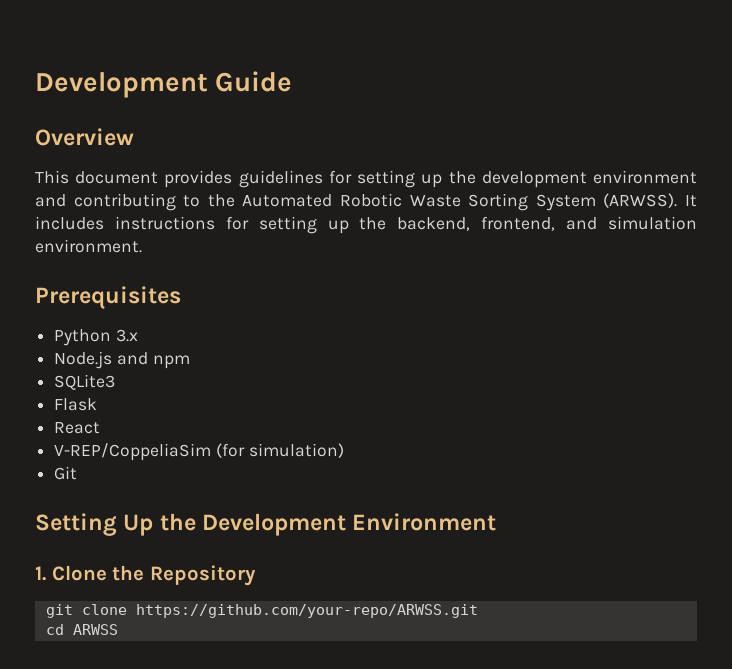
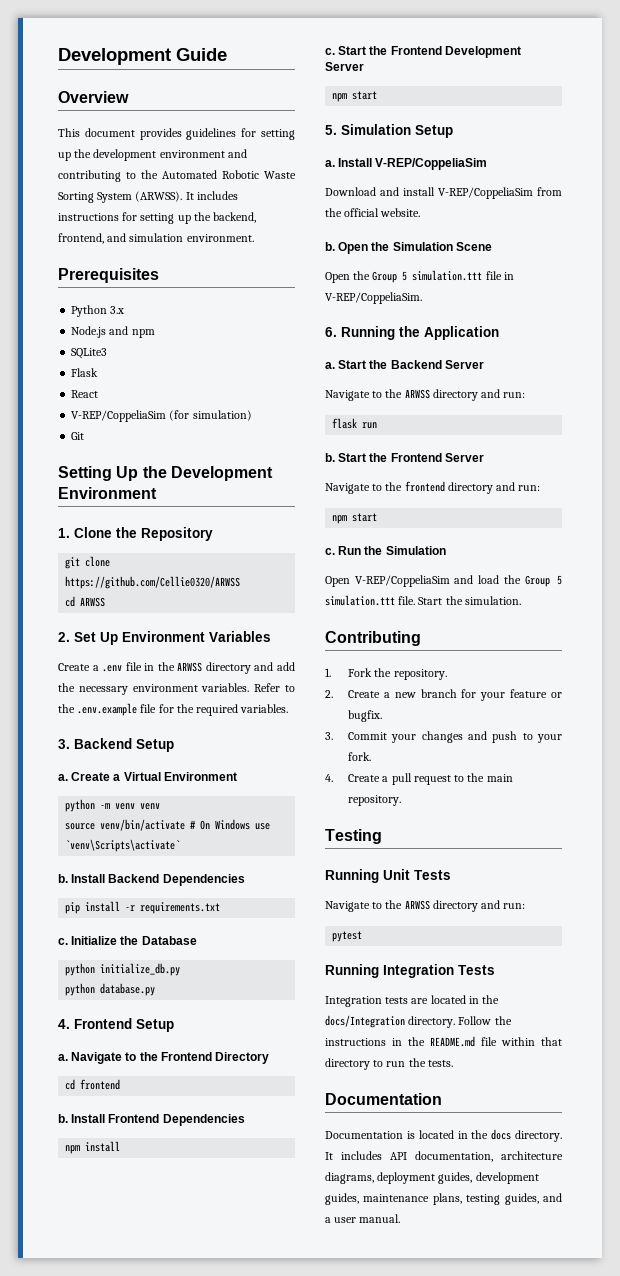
[135,604,478,618] https://github.com/your-repo/ARWSS.git -> [65,576,241,589] https://github.com/Cellie0320/ARWSS
(118, 629) none -> [58,631,271,645] [58,662,295,674] [58,683,296,695] [58,703,289,716] [58,738,174,752] [58,772,237,781] [65,799,161,812] [65,819,271,831] [65,839,181,852] [58,874,245,886] [65,901,221,914] [58,936,197,945] [65,963,181,976] [65,983,156,996] [58,1018,174,1032] [58,1052,270,1064] [65,1079,121,1090] [58,1114,245,1126] [65,1141,121,1154] [325,46,521,58] [325,62,364,71] [332,91,378,102] [325,124,453,138] [325,158,488,170] [325,187,562,199] [325,208,421,217] [325,242,492,254] [325,270,514,283] [325,292,422,304] [325,326,499,340] [325,360,484,369] [325,389,526,401] [332,418,378,429] [325,453,484,462] [325,481,541,494] [332,513,378,524] [325,546,446,555] [325,575,562,587] [325,595,521,606] [325,631,421,646] [325,668,447,680] [325,689,562,701] [348,710,383,722] [325,731,562,743] [348,752,372,761] [325,773,513,785] [348,795,402,806] [325,829,382,844] [325,869,451,883] [325,900,526,912] [332,931,363,942] [325,964,495,978] [325,995,500,1007] [325,1015,512,1028] [325,1036,562,1047] [325,1058,453,1070] [325,1093,442,1105] [325,1129,562,1142] [325,1151,563,1162] [325,1172,539,1184] [325,1193,562,1205] [325,1214,401,1223] // 2. Set Up Environment Variables // Create a .env file in the ARWSS directory and add the necessary environment variables. Refer to the .env.example file for the required variables. // 3. Backend Setup // a. Create a Virtual Environment // python -m venv venv // source venv/bin/activate # On Windows use `venv\Scripts\activate` // b. Install Backend Dependencies // pip install -r requirements.txt // c. Initialize the Database // python initialize_db.py // python database.py // 4. Frontend Setup // a. Navigate to the Frontend Directory // cd frontend // b. Install Frontend Dependencies // npm install // c. Start the Frontend Development Server // npm start // 5. Simulation Setup // a. Install V-REP/CoppeliaSim // Download and install V-REP/CoppeliaSim from the official website. // b. Open the Simulation Scene // Open the Group 5 simulation.ttt file in V-REP/CoppeliaSim. // 6. Running the Application // a. Start the Backend Server // Navigate to the ARWSS directory and run: // flask run // b. Start the Frontend Server // Navigate to the frontend directory and run: // npm start // c. Run the Simulation // Open V-REP/CoppeliaSim and load the Group 5 simulation.ttt file. Start the simulation. // Contributing // 1. Fork the repository. // 2. Create a new branch for your feature or bugfix. // 3. Commit your changes and push to your fork. // 4. Create a pull request to the main repository. // Testing // Running Unit Tests // Navigate to the ARWSS directory and run: // pytest // Running Integration Tests // Integration tests are located in the docs/Integration directory. Follow the instructions in the README.md file within that directory to run the tests. // Documentation // Documentation is located in the docs directory. It includes API documentation, architecture diagrams, deployment guides, development guides, maintenance plans, testing guides, and a user manual.

